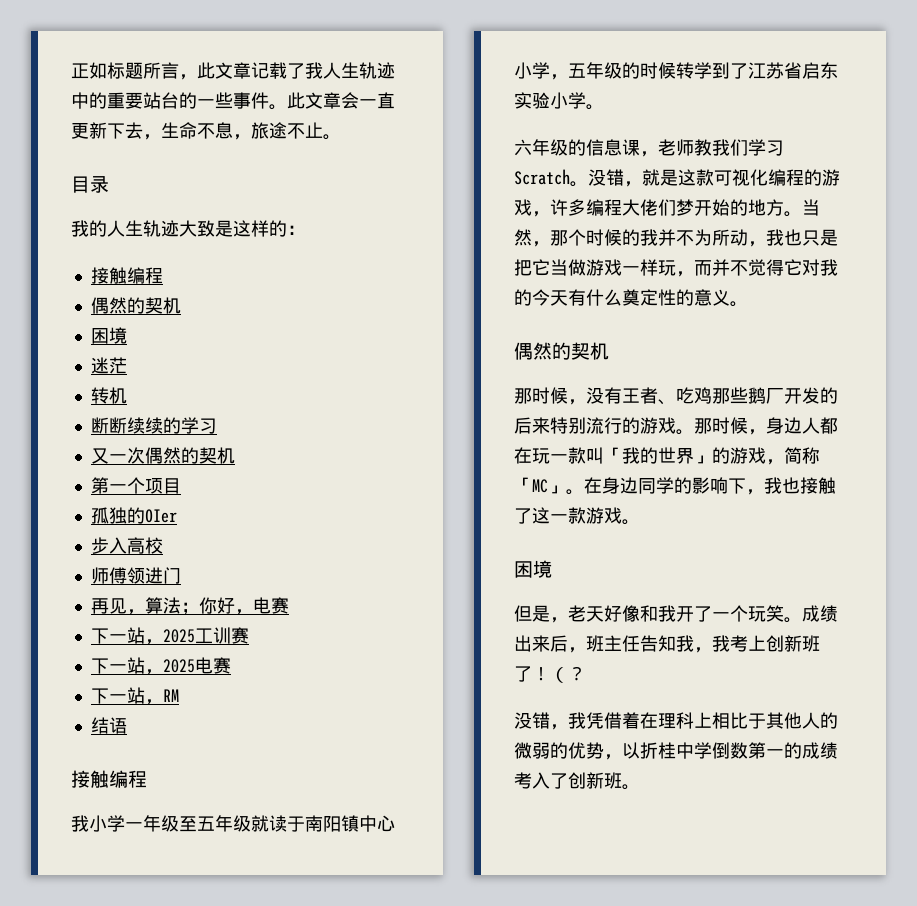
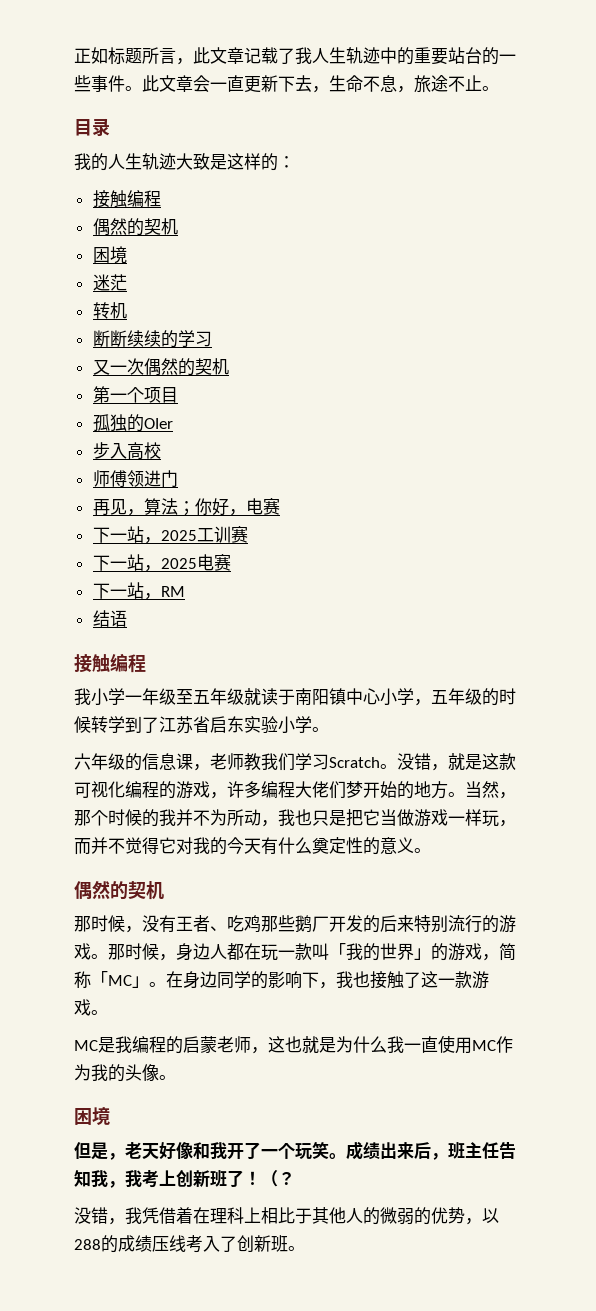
(640, 522) none -> [74,1035,513,1054] [74,1064,176,1082] // MC是我编程的启蒙老师，这也就是为什么我一直使用MC作为我的头像。
[640,742,838,759] 折桂中学倒数第一的成绩 -> [74,1235,186,1253] 288的成绩压线

